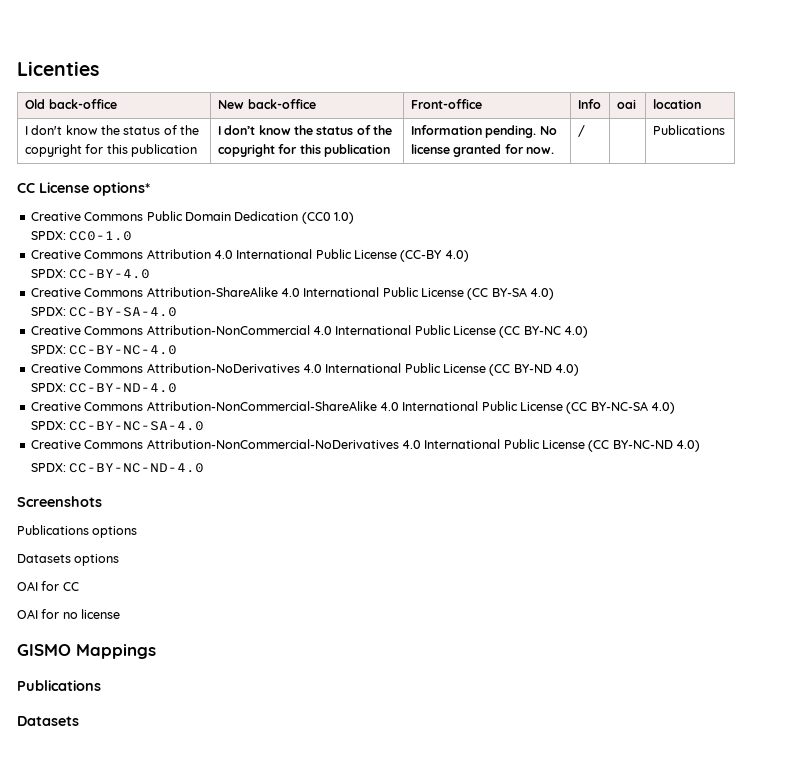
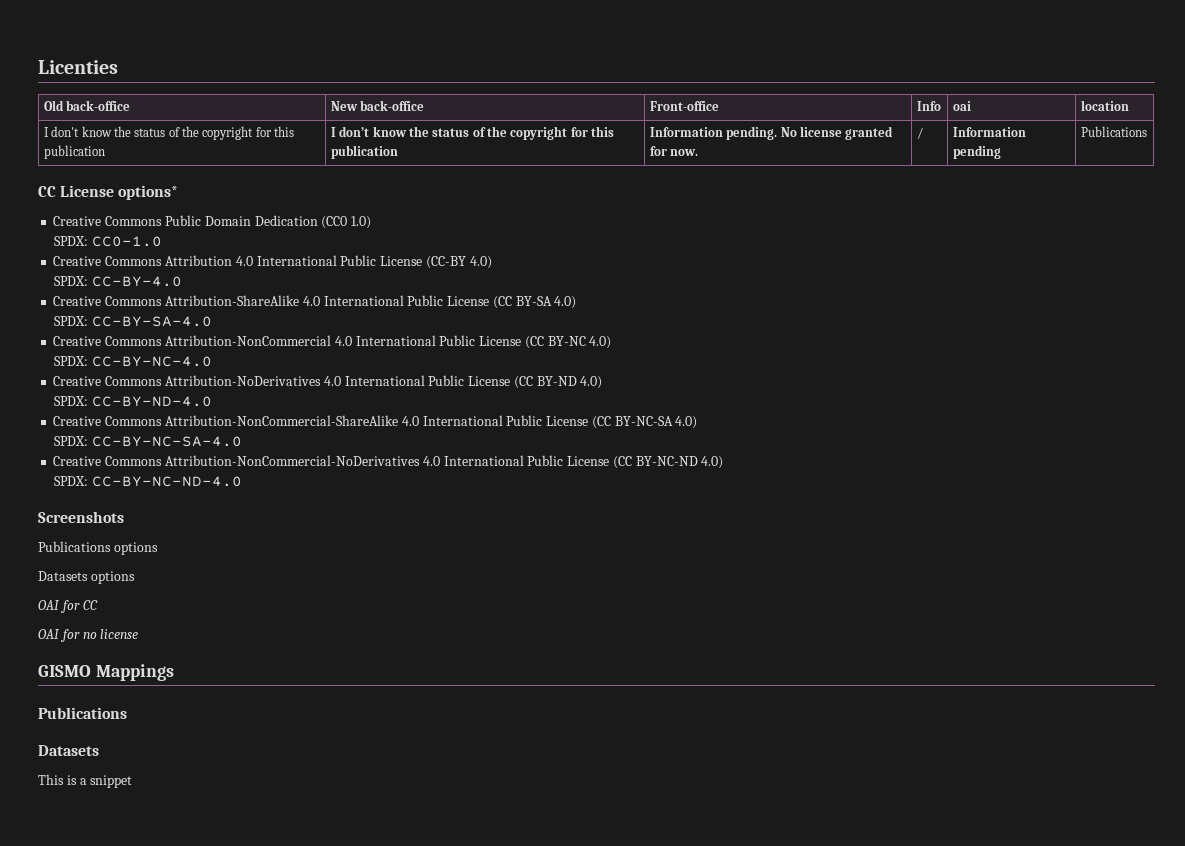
(585, 131) none -> [952,127,1026,137] [952,145,1001,159] Information pending
(79, 721) none -> [38,774,133,788] // This is a snippet

